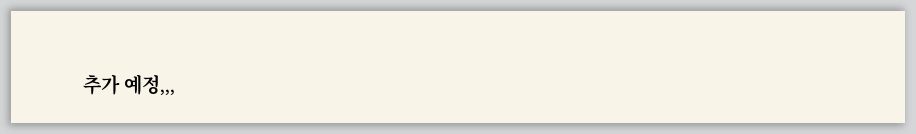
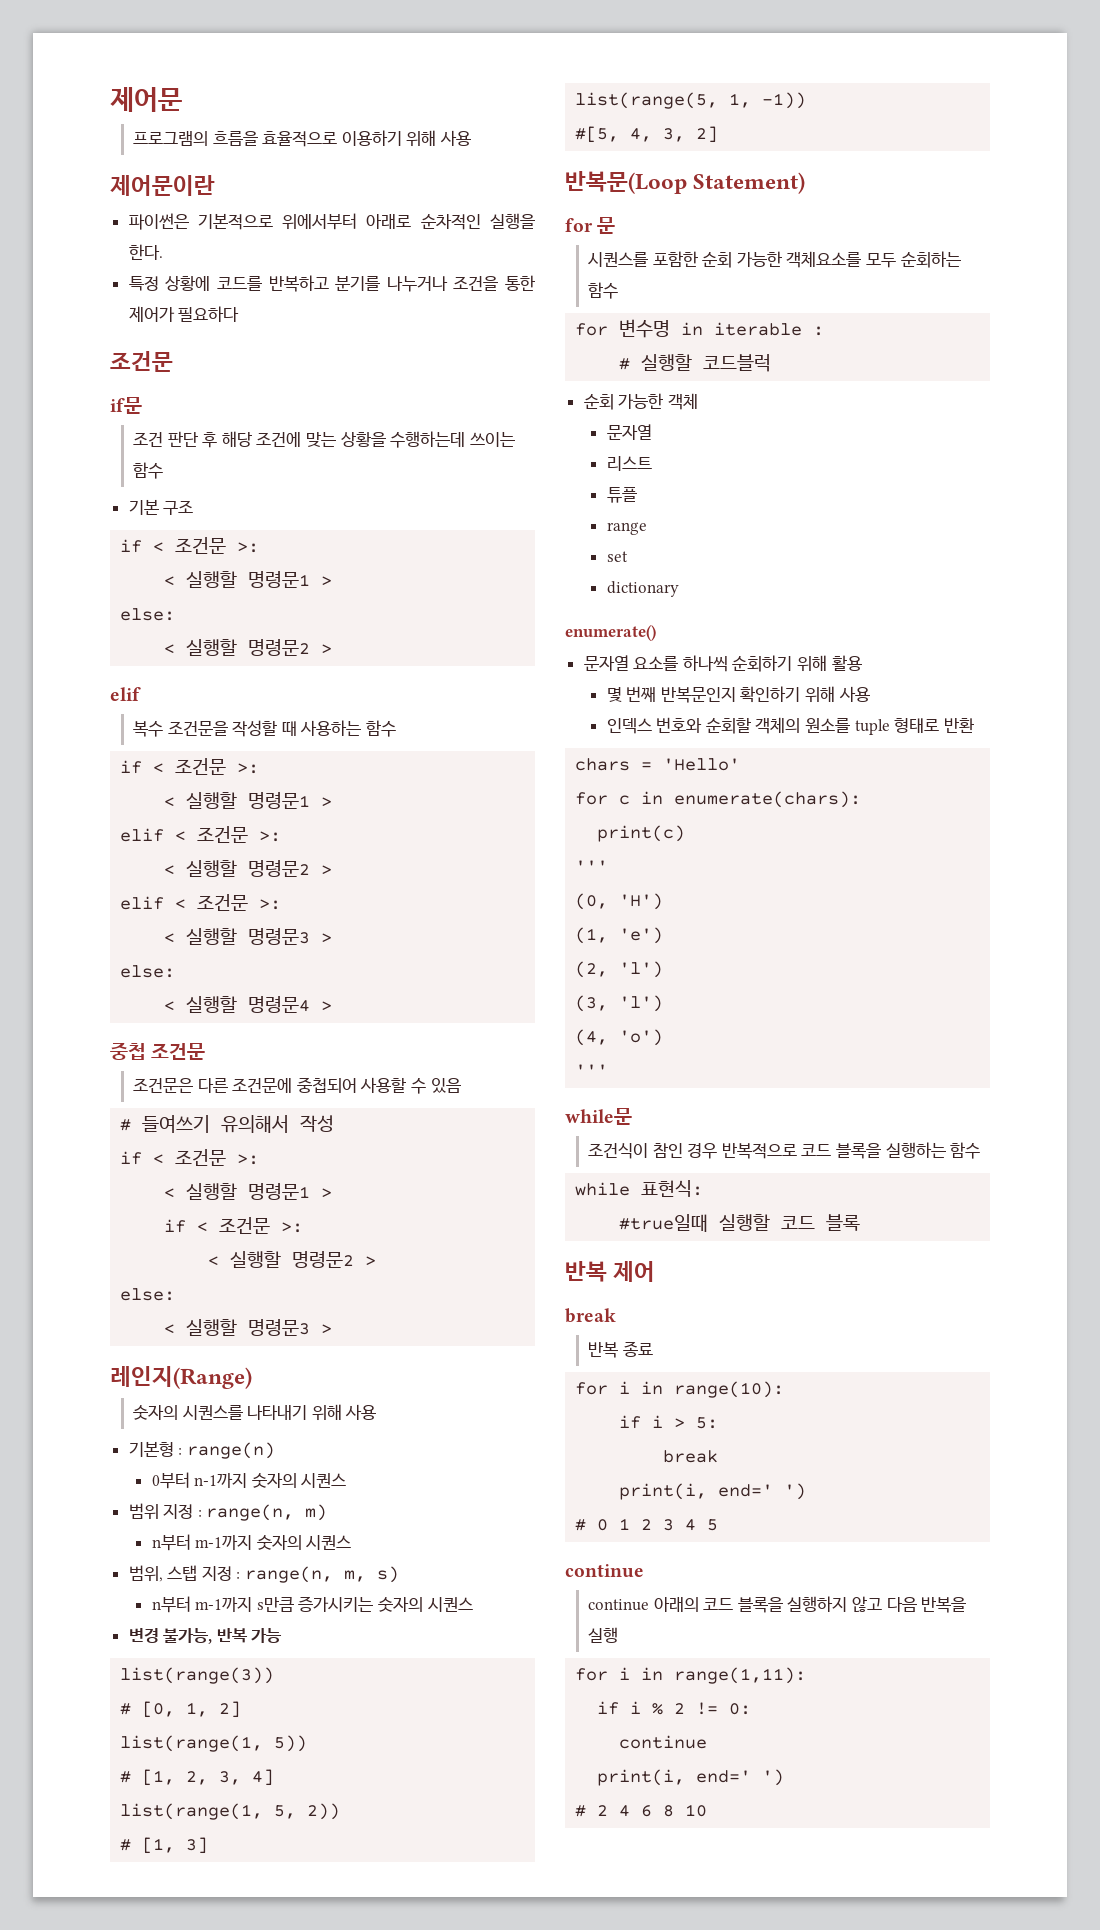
[83,74,176,95] 추가 예정,,, -> [110,87,182,112] [132,130,471,147] [110,175,215,196] [128,213,535,230] [128,244,163,260] [128,275,535,292] [128,306,240,322] [110,351,173,372] [110,397,142,414] [132,431,515,448] [132,462,163,479] [128,499,194,515] [120,537,260,554] [164,571,333,588] [120,608,176,621] [164,639,333,656] [110,687,141,701] [132,720,396,737] [120,758,260,775] [164,792,333,809] [120,826,282,843] [164,860,333,877] [120,894,282,911] [164,928,333,945] [120,965,176,978] [164,996,333,1013] [110,1042,206,1060] [132,1077,461,1094] [120,1115,335,1133] [120,1149,260,1166] [164,1183,333,1200] [164,1217,304,1234] [208,1251,377,1268] [120,1288,176,1301] [164,1319,333,1336] [110,1366,252,1389] [132,1404,377,1421] [128,1441,275,1459] [151,1472,347,1489] [128,1503,328,1521] [151,1534,352,1551] [128,1565,400,1583] [151,1596,473,1613] [128,1628,283,1644] [120,1667,275,1684] [120,1701,242,1718] [120,1735,308,1752] [120,1769,275,1786] [120,1803,341,1820] [120,1837,209,1854] [575,92,807,109] [575,126,719,143] [565,171,806,194] [565,217,616,234] [587,251,961,268] [587,282,618,299] [575,319,825,338] [619,354,772,372] [583,393,698,410] [606,424,652,440] [606,456,652,471] [606,487,637,503] [606,522,647,535] [606,551,628,562] [606,581,679,597] [565,625,656,641] [583,655,862,672] [606,686,870,703] [606,717,974,735] [575,758,741,771] [575,791,862,808] [597,825,686,842] [575,860,609,872] [575,893,664,910] [575,927,664,944] [575,961,664,978] [575,995,664,1012] [575,1029,664,1046] [575,1064,609,1076] [565,1108,632,1125] [587,1142,981,1159] [575,1180,704,1197] [619,1214,861,1232] [565,1261,656,1282] [565,1308,616,1323] [587,1341,653,1358] [575,1381,785,1398] [619,1415,719,1429] [663,1450,719,1463] [619,1483,807,1500] [575,1518,719,1531] [565,1564,644,1578] [587,1596,967,1613] [587,1627,618,1643] [575,1667,807,1684] [597,1701,752,1715] [619,1735,708,1749] [597,1769,785,1786] [575,1804,708,1817] 제어문 // 프로그램의 흐름을 효율적으로 이용하기 위해 사용 // 제어문이란 // 파이썬은 기본적으로 위에서부터 아래로 순차적인 실행을 한다. // 특정 상황에 코드를 반복하고 분기를 나누거나 조건을 통한 제어가 필요하다 // 조건문 // if문 // 조건 판단 후 해당 조건에 맞는 상황을 수행하는데 쓰이는 함수 // 기본 구조 // if < 조건문 >: // < 실행할 명령문1 > // else: // < 실행할 명령문2 > // elif // 복수 조건문을 작성할 때 사용하는 함수 // if < 조건문 >: // < 실행할 명령문1 > // elif < 조건문 >: // < 실행할 명령문2 > // elif < 조건문 >: // < 실행할 명령문3 > // else: // < 실행할 명령문4 > // 중첩 조건문 // 조건문은 다른 조건문에 중첩되어 사용할 수 있음 // # 들여쓰기 유의해서 작성 // if < 조건문 >: // < 실행할 명령문1 > // if < 조건문 >: // < 실행할 명령문2 > // else: // < 실행할 명령문3 > // 레인지(Range) // 숫자의 시퀀스를 나타내기 위해 사용 // 기본형 : range(n) // 0부터 n-1까지 숫자의 시퀀스 // 범위 지정 : range(n, m) // n부터 m-1까지 숫자의 시퀀스 // 범위, 스탭 지정 : range(n, m, s) // n부터 m-1까지 s만큼 증가시키는 숫자의 시퀀스 // 변경 불가능, 반복 가능 // list(range(3)) // # [0, 1, 2] // list(range(1, 5)) // # [1, 2, 3, 4] // list(range(1, 5, 2)) // # [1, 3] // list(range(5, 1, -1)) // #[5, 4, 3, 2] // 반복문(Loop Statement) // for 문 // 시퀀스를 포함한 순회 가능한 객체요소를 모두 순회하는 함수 // for 변수명 in iterable : // # 실행할 코드블럭 // 순회 가능한 객체 // 문자열 // 리스트 // 튜플 // range // set // dictionary // enumerate() // 문자열 요소를 하나씩 순회하기 위해 활용 // 몇 번째 반복문인지 확인하기 위해 사용 // 인덱스 번호와 순회할 객체의 원소를 tuple 형태로 반환 // chars = 'Hello' // for c in enumerate(chars): // print(c) // ''' // (0, 'H') // (1, 'e') // (2, 'l') // (3, 'l') // (4, 'o') // ''' // while문 // 조건식이 참인 경우 반복적으로 코드 블록을 실행하는 함수 // while 표현식: // #true일때 실행할 코드 블록 // 반복 제어 // break // 반복 종료 // for i in range(10): // if i > 5: // break // print(i, end=' ') // # 0 1 2 3 4 5 // continue // continue 아래의 코드 블록을 실행하지 않고 다음 반복을 실행 // for i in range(1,11): // if i % 2 != 0: // continue // print(i, end=' ') // # 2 4 6 8 10

